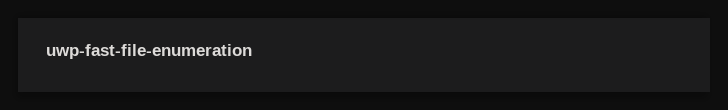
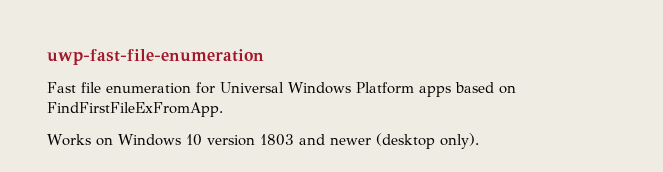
(252, 51) none -> [47,82,516,97] [47,102,223,117] [47,133,479,149] // Fast file enumeration for Universal Windows Platform apps based on FindFirstFileExFromApp. // Works on Windows 10 version 1803 and newer (desktop only).

